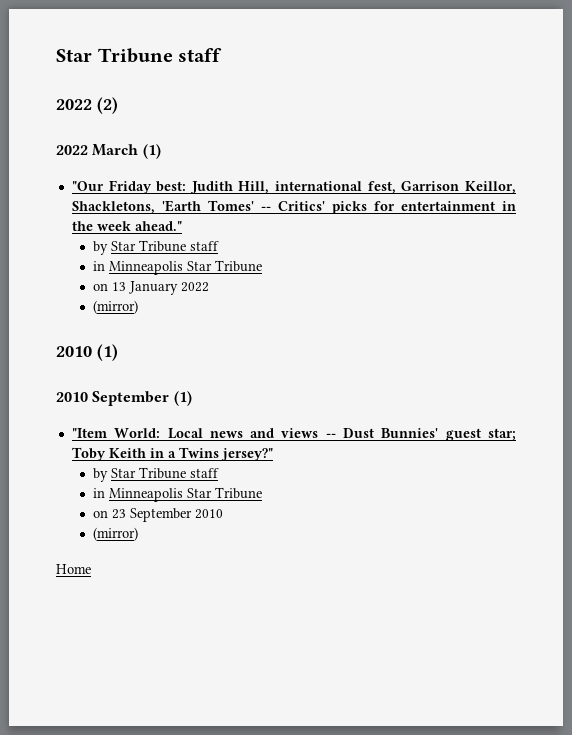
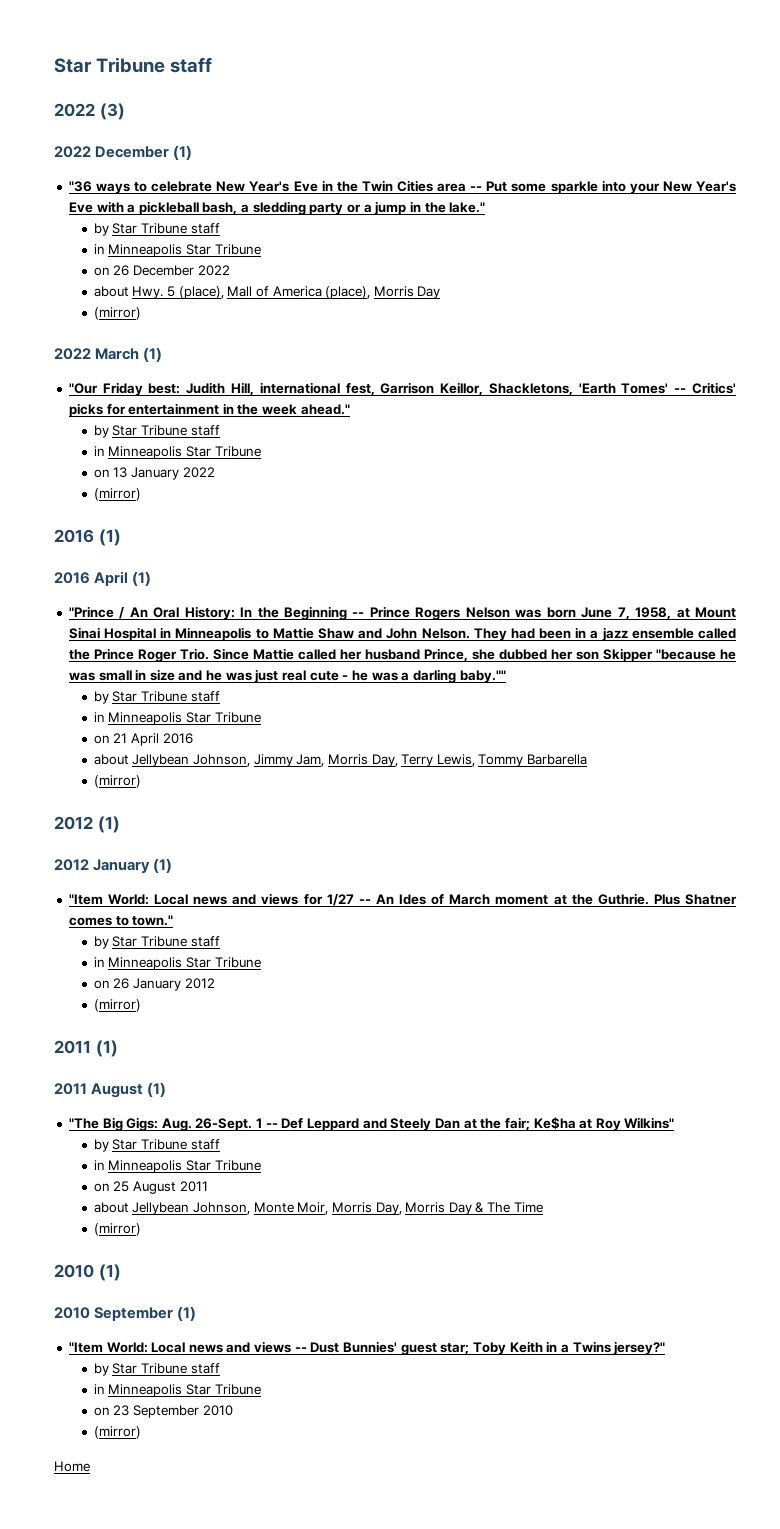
[97,97,118,114] (2) -> [99,103,125,120] [54,145,193,160] [68,180,736,194] [68,201,486,215] [93,223,220,236] [93,244,261,257] [93,265,230,276] [93,286,441,299] [93,307,141,320] (3) // 2022 December (1) // "36 ways to celebrate New Year's Eve in the Twin Cities area -- Put some sparkle into your New Year's Eve with a pickleball bash, a sledding party or a jump in the lake." // by Star Tribune staff // in Minneapolis Star Tribune // on 26 December 2022 // about Hwy. 5 (place), Mall of America (place), Morris Day // (mirror)
(138, 307) none -> [54,529,121,546] [54,571,152,586] [68,606,737,620] [68,627,736,641] [68,648,736,662] [68,669,506,683] [93,691,220,704] [93,712,261,725] [93,733,193,746] [93,754,588,767] [93,775,141,788] [54,816,120,833] [54,858,173,873] [68,893,737,906] [68,915,174,926] [93,936,220,949] [93,957,261,970] [93,978,215,991] [93,999,141,1012] [54,1040,118,1057] [54,1082,167,1098] [68,1117,675,1131] [93,1139,220,1152] [93,1160,261,1173] [93,1181,208,1194] [93,1202,543,1215] [93,1223,141,1236] // 2016 (1) // 2016 April (1) // "Prince / An Oral History: In the Beginning -- Prince Rogers Nelson was born June 7, 1958, at Mount Sinai Hospital in Minneapolis to Mattie Shaw and John Nelson. They had been in a jazz ensemble called the Prince Roger Trio. Since Mattie called her husband Prince, she dubbed her son Skipper "because he was small in size and he was just real cute - he was a darling baby."" // by Star Tribune staff // in Minneapolis Star Tribune // on 21 April 2016 // about Jellybean Johnson, Jimmy Jam, Morris Day, Terry Lewis, Tommy Barbarella // (mirror) // 2012 (1) // 2012 January (1) // "Item World: Local news and views for 1/27 -- An Ides of March moment at the Guthrie. Plus Shatner comes to town." // by Star Tribune staff // in Minneapolis Star Tribune // on 26 January 2012 // (mirror) // 2011 (1) // 2011 August (1) // "The Big Gigs: Aug. 26-Sept. 1 -- Def Leppard and Steely Dan at the fair; Ke$ha at Roy Wilkins" // by Star Tribune staff // in Minneapolis Star Tribune // on 25 August 2011 // about Jellybean Johnson, Monte Moir, Morris Day, Morris Day & The Time // (mirror)

